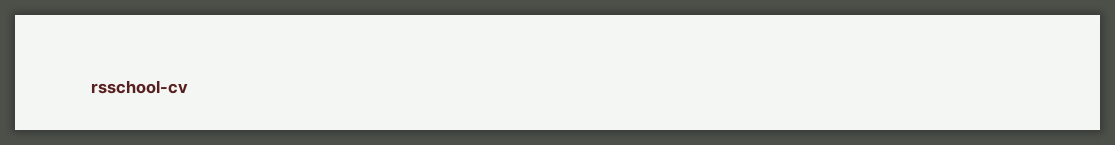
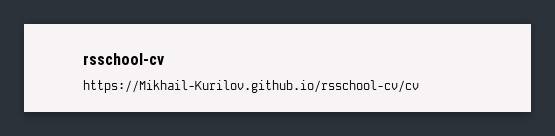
(188, 87) none -> [83,80,419,93] // https://Mikhail-Kurilov.github.io/rsschool-cv/cv

